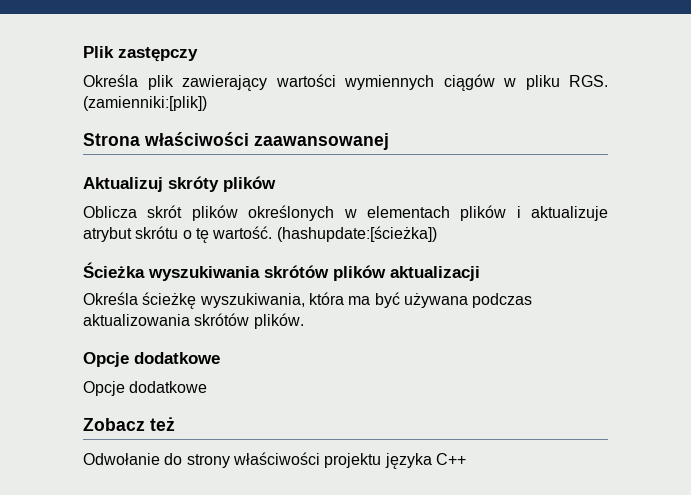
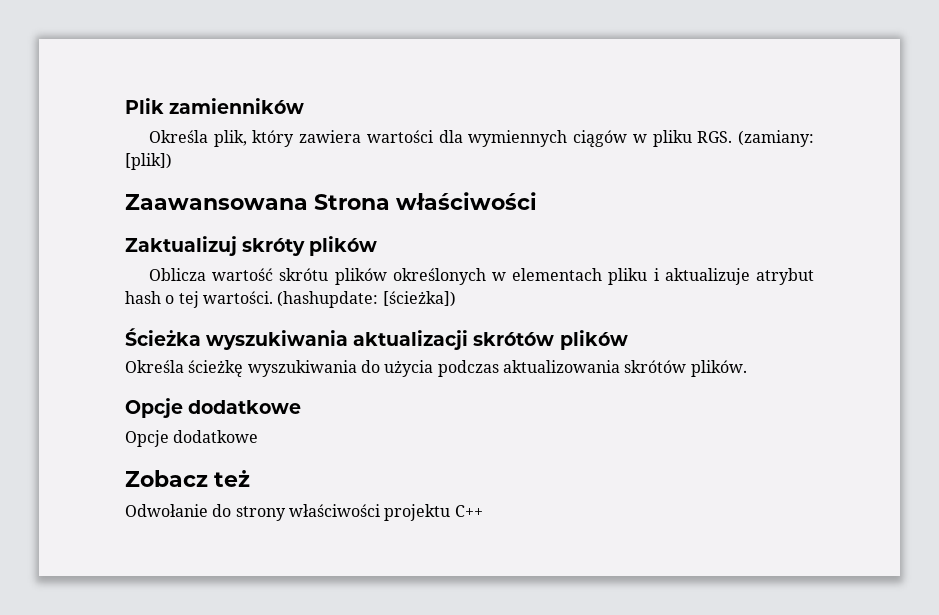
[118,47,198,62] [83,74,336,91] zastępczy // Określa plik zawierający wartości -> [169,98,305,114] [148,130,463,147] zamienników // Określa plik, który zawiera wartości dla
[83,96,207,111] (zamienniki:[plik]) // -> [738,130,815,147] [125,153,172,170] [125,194,308,210] (zamiany: [plik]) // Zaawansowana
[254,133,389,150] [83,177,163,192] zaawansowanej // Aktualizuj -> [125,236,237,256] // Zaktualizuj
[147,205,183,218] skrót -> [212,268,329,281] wartość skrótu
[460,205,507,221] plików -> [608,268,648,285] pliku
[135,226,437,243] skrótu o tę wartość. (hashupdate:[ścieżka]) -> [125,291,456,308] hash o tej wartości. (hashupdate: [ścieżka])
(260, 273) none -> [353,330,469,350] aktualizacji
[390,266,480,281] aktualizacji -> (628, 340) none
[199,292,468,308] wyszukiwania, która ma być używana -> [247,360,434,377] wyszukiwania do użycia
[384,453,432,469] języka -> (451, 512) none

